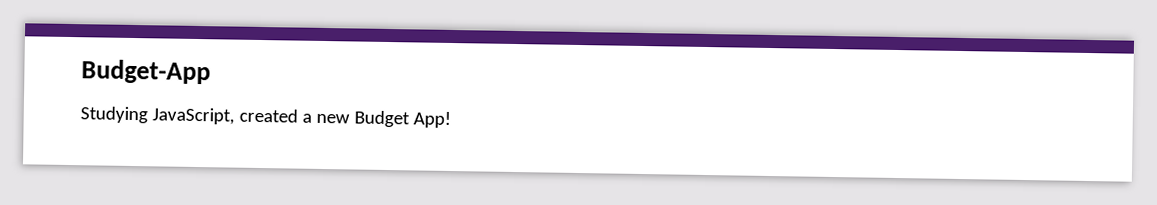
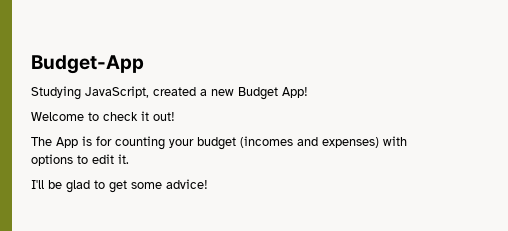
(451, 119) none -> [31,111,175,121] [31,136,407,150] [31,154,129,166] [31,179,208,193] // Welcome to check it out! // The App is for counting your budget (incomes and expenses) with options to edit it. // I'll be glad to get some advice!

